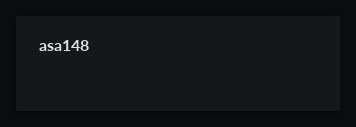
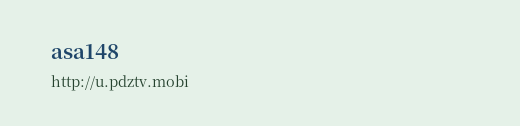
(89, 45) none -> [51,75,189,91] // http://u.pdztv.mobi

